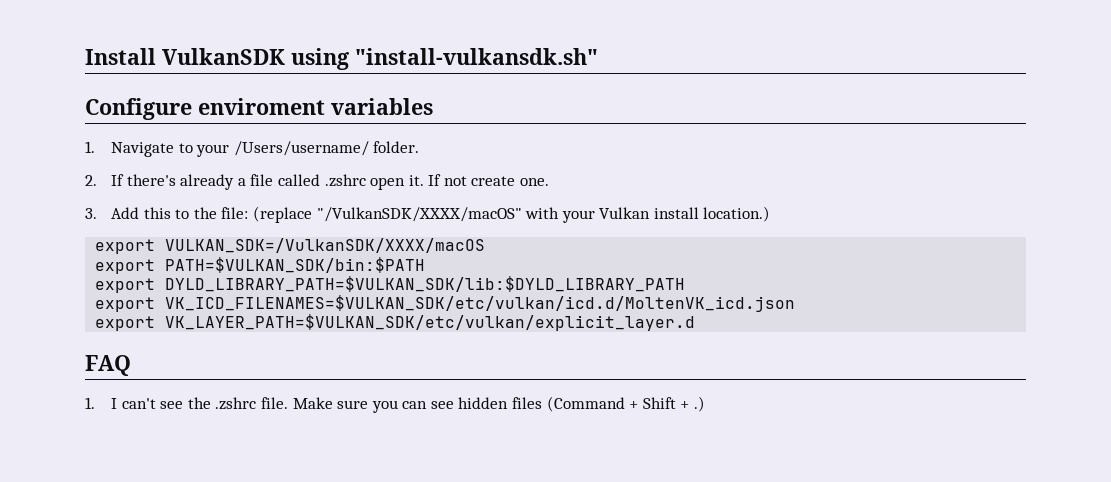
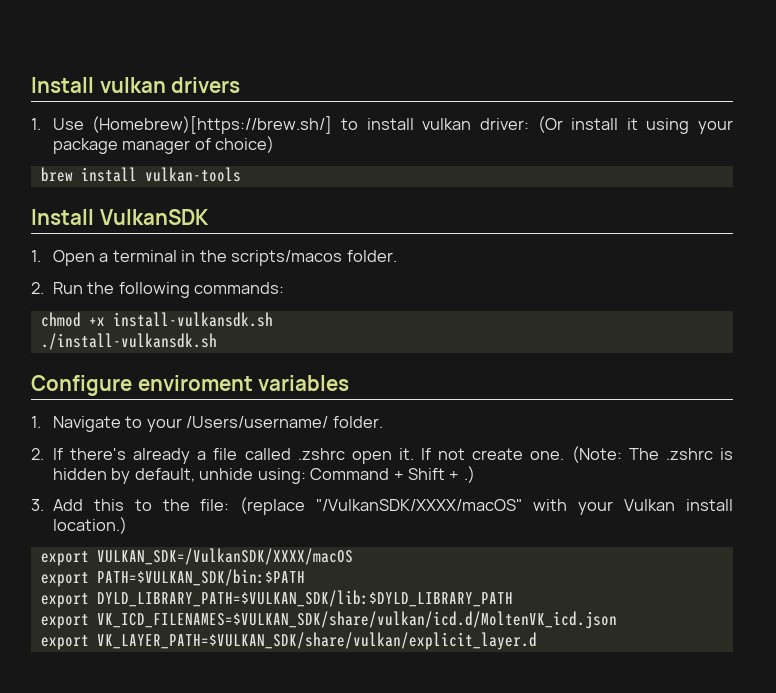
[85,48,598,70] Install VulkanSDK using "install-vulkansdk.sh" -> [31,77,241,93] [31,116,733,134] [52,136,275,154] [40,167,241,182] [31,209,209,225] [31,250,397,266] [31,282,285,298] [40,312,273,327] [40,333,217,350] Install vulkan drivers // 1. Use (Homebrew)[https://brew.sh/] to install vulkan driver: (Or install it using your package manager of choice) // brew install vulkan-tools // Install VulkanSDK // 1. Open a terminal in the scripts/macos folder. // 2. Run the following commands: // chmod +x install-vulkansdk.sh // ./install-vulkansdk.sh
(550, 182) none -> [571,446,733,463] [52,466,475,484] (Note: The .zshrc is hidden by default, unhide using: Command + Shift + .)
[165,295,796,312] [95,314,696,331] [85,355,131,376] [85,396,706,413] VK_ICD_FILENAMES=$VULKAN_SDK/etc/vulkan/icd.d/MoltenVK_icd.json // export VK_LAYER_PATH=$VULKAN_SDK/etc/vulkan/explicit_layer.d // FAQ // 1. I can't see the .zshrc file. Make sure you can see hidden files (Command + Shift + .) -> [96,611,617,629] [40,632,537,650] VK_ICD_FILENAMES=$VULKAN_SDK/share/vulkan/icd.d/MoltenVK_icd.json // export VK_LAYER_PATH=$VULKAN_SDK/share/vulkan/explicit_layer.d

